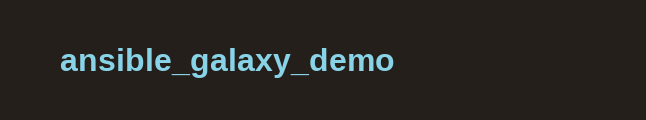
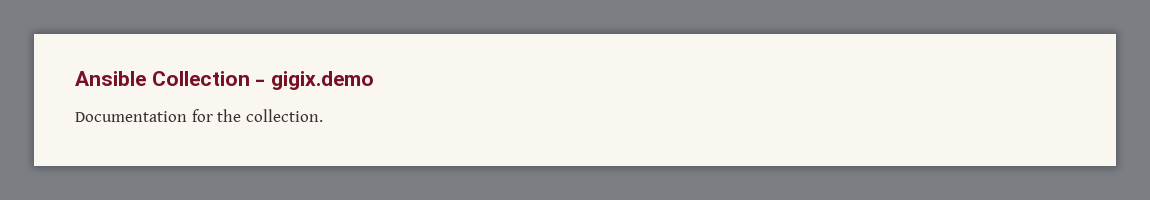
[60,48,395,78] ansible_galaxy_demo -> [75,71,375,90] [75,109,323,122] Ansible Collection - gigix.demo // Documentation for the collection.

